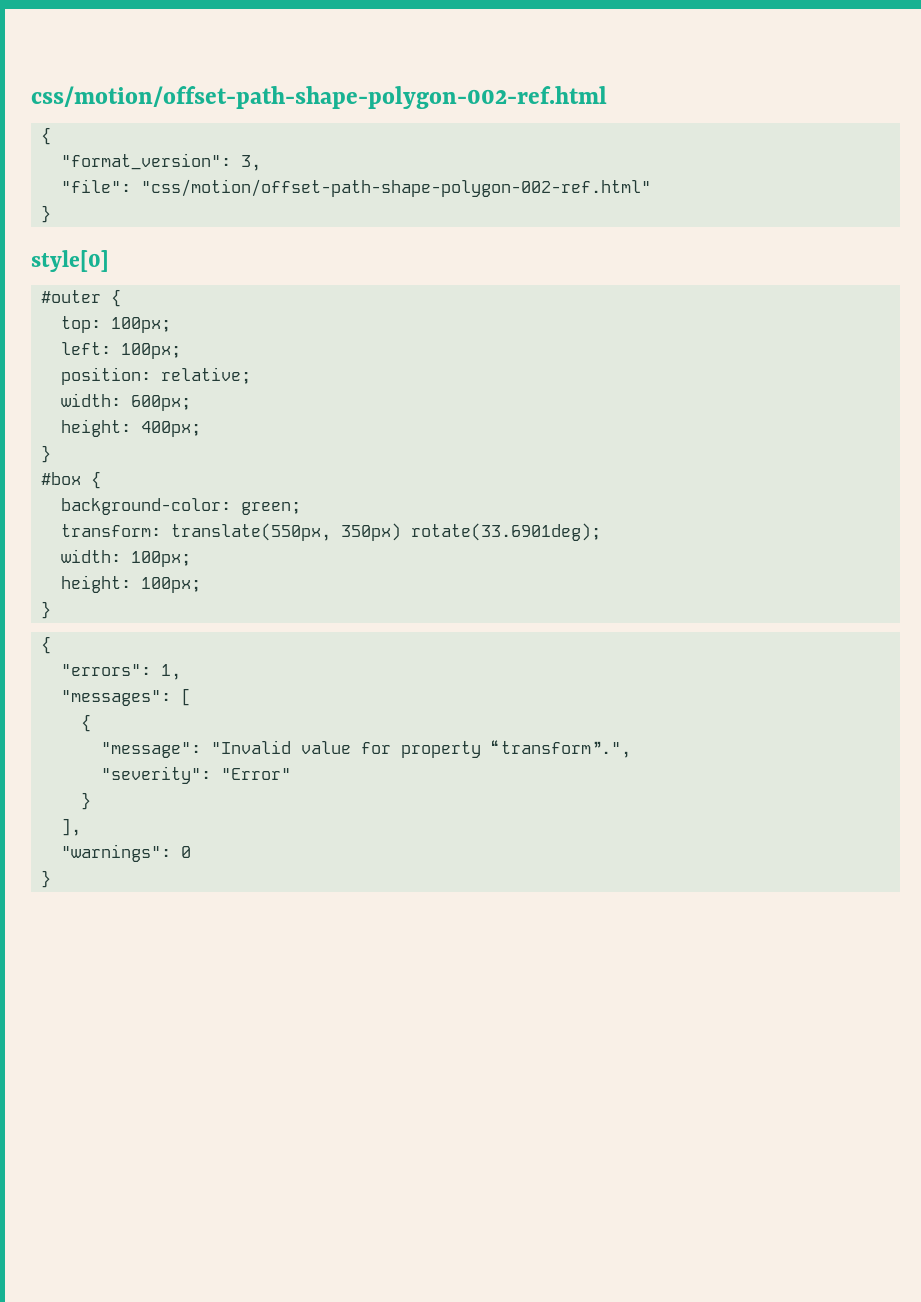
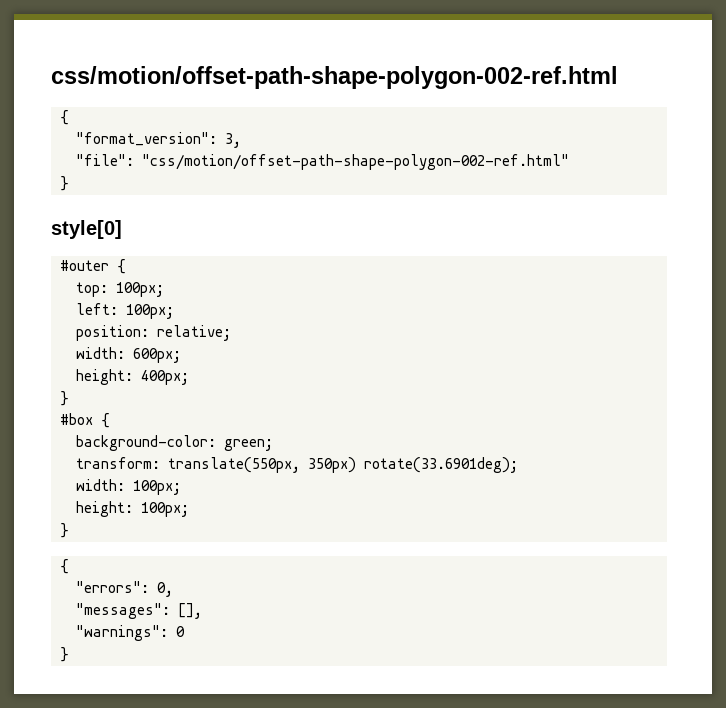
[160,664,181,680] 1, -> [157,582,173,597] 0,
[180,688,191,706] [80,714,91,732] [100,740,631,758] [100,766,291,784] [80,792,91,810] [60,818,81,836] [ // { // "message": "Invalid value for property “transform”.", // "severity": "Error" // } // ], -> [178,603,202,619] [],

